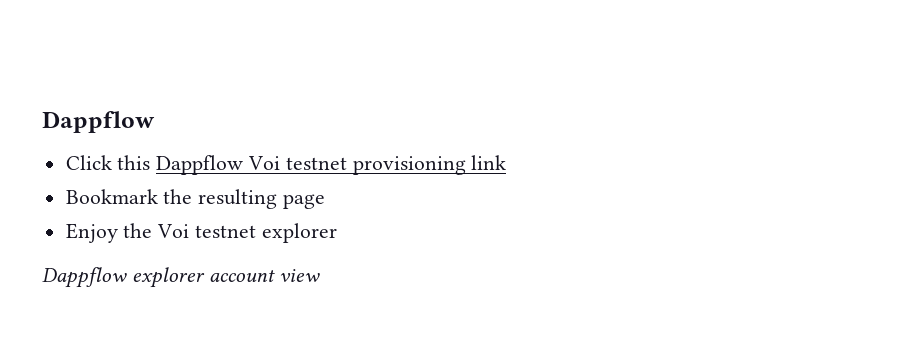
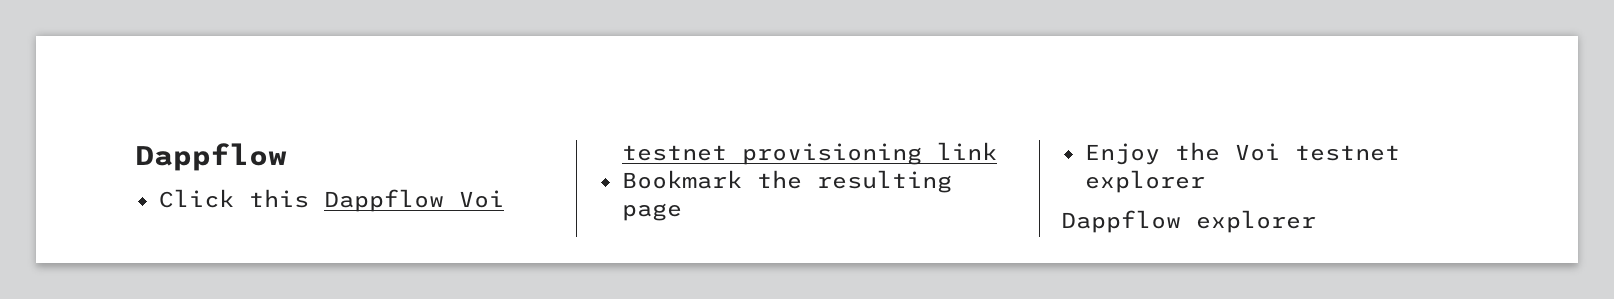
[208,269,321,282] account view -> (1316, 221) none

